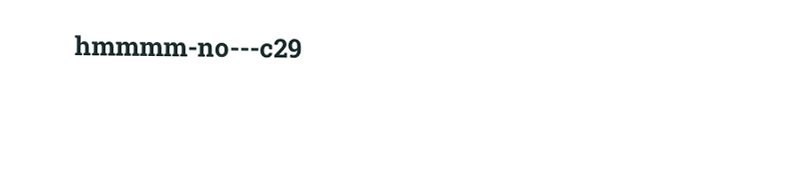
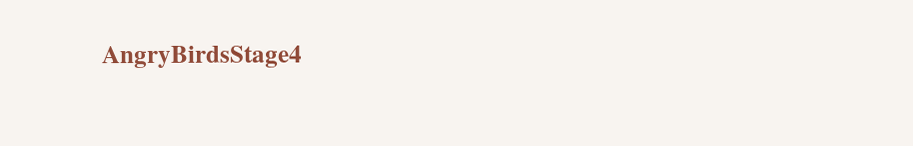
[74,35,302,59] hmmmm-no---c29 -> [101,45,302,69] AngryBirdsStage4

